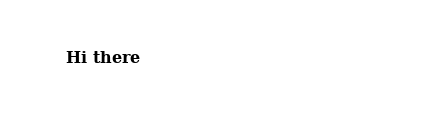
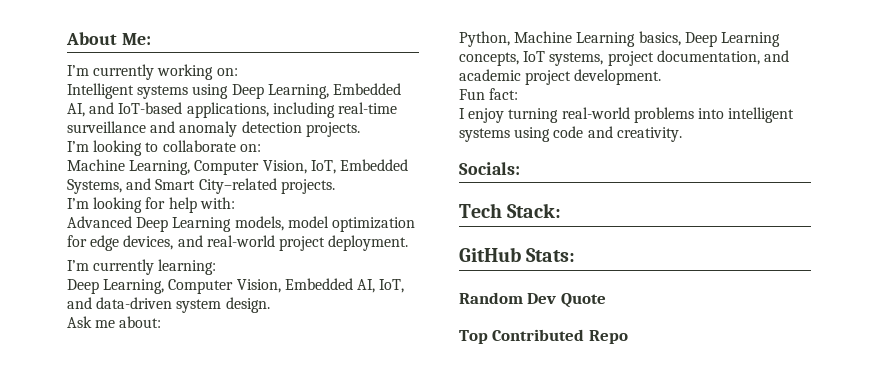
[66,51,140,63] Hi there -> [66,32,151,45] [67,64,238,80] [67,83,401,99] [67,102,397,118] [67,121,360,137] [67,140,261,156] [67,159,408,175] [67,178,335,194] [67,197,235,213] [67,216,415,232] [67,235,409,251] [67,259,217,275] [67,278,405,294] [67,297,270,313] [67,316,162,328] [459,31,780,47] [459,50,789,66] [459,69,662,85] [459,88,519,100] [459,107,795,123] [459,126,682,142] [459,162,520,175] [459,203,562,218] [459,247,576,262] [459,292,606,308] [459,329,628,344] About Me: // I’m currently working on: // Intelligent systems using Deep Learning, Embedded AI, and IoT-based applications, including real-time surveillance and anomaly detection projects. // I’m looking to collaborate on: // Machine Learning, Computer Vision, IoT, Embedded Systems, and Smart City–related projects. // I’m looking for help with: // Advanced Deep Learning models, model optimization for edge devices, and real-world project deployment. // I’m currently learning: // Deep Learning, Computer Vision, Embedded AI, IoT, and data-driven system design. // Ask me about: // Python, Machine Learning basics, Deep Learning concepts, IoT systems, project documentation, and academic project development. // Fun fact: // I enjoy turning real-world problems into intelligent systems using code and creativity. // Socials: // Tech Stack: // GitHub Stats: // Random Dev Quote // Top Contributed Repo

